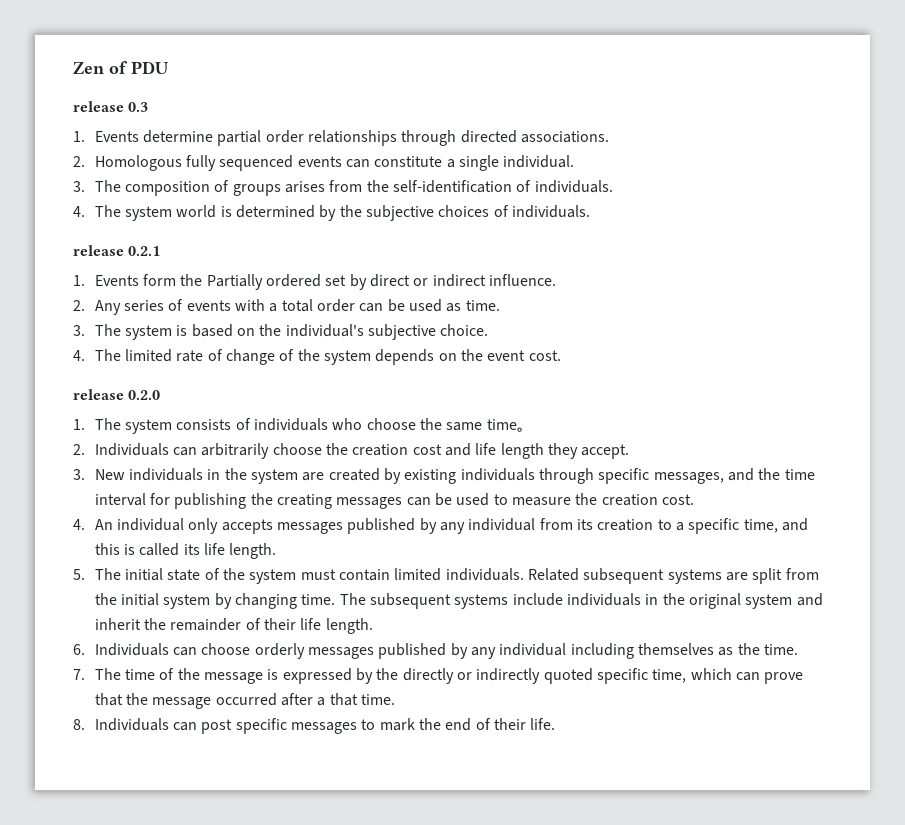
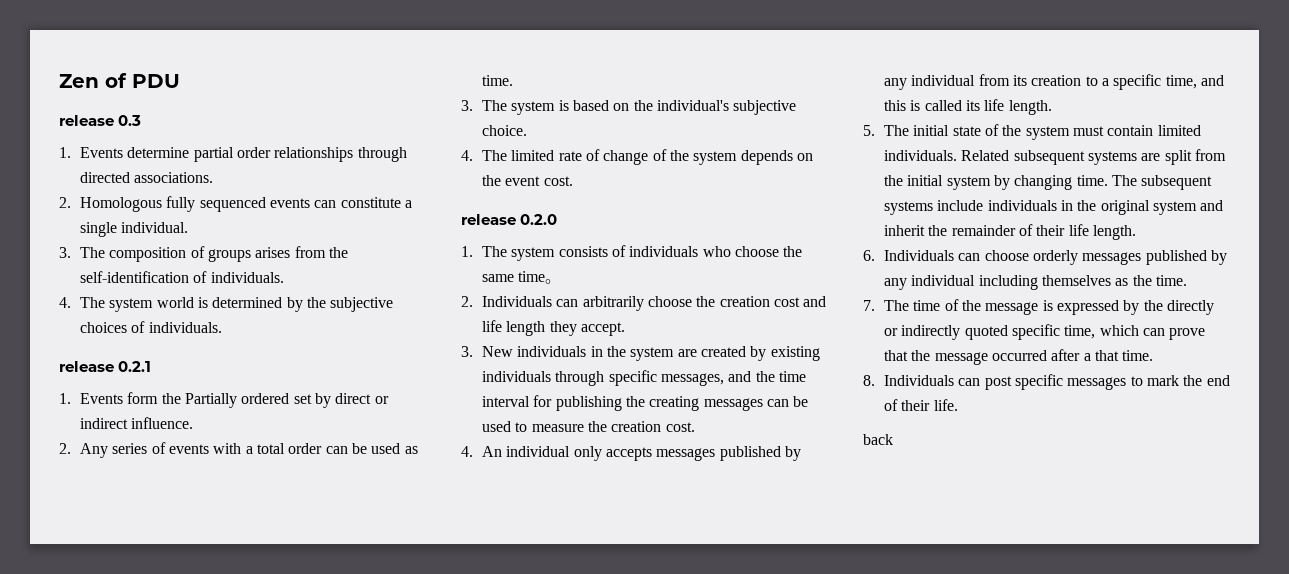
(556, 724) none -> [863,434,893,445] // back

